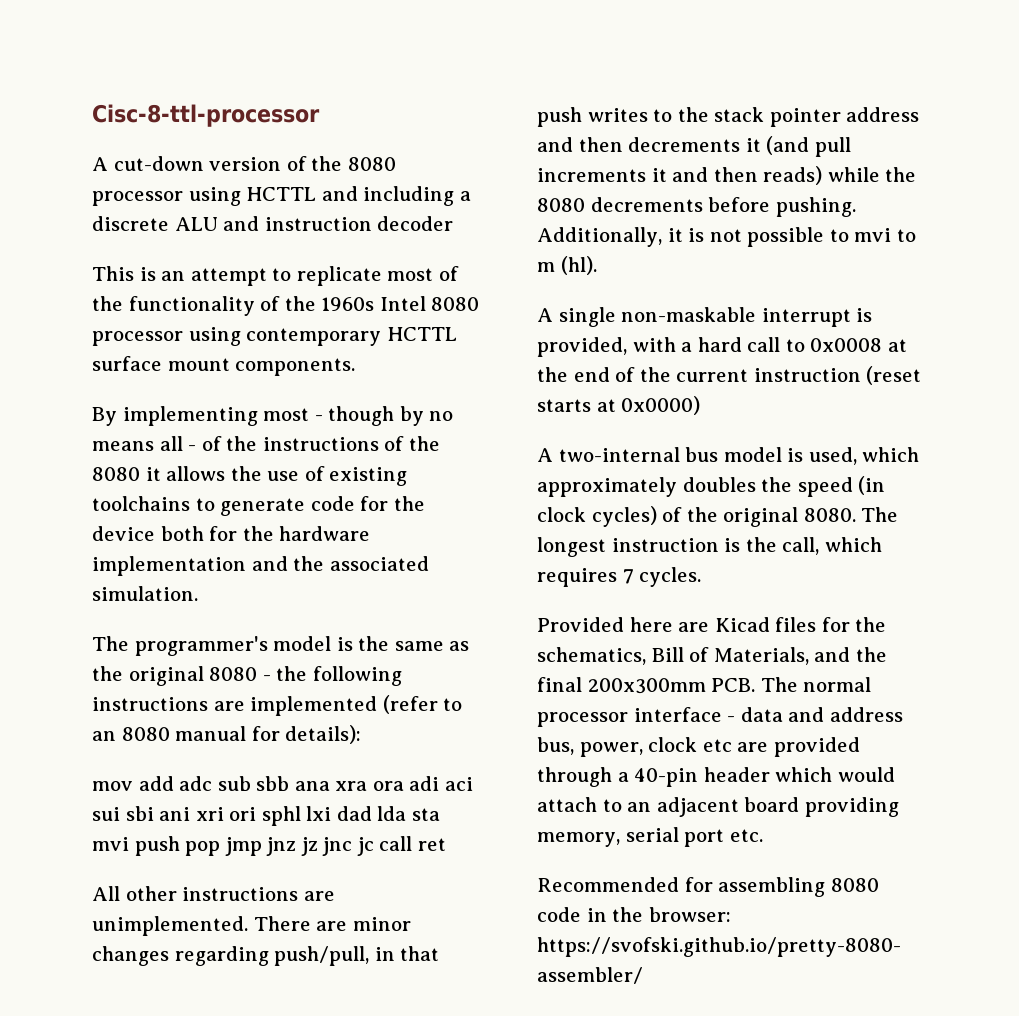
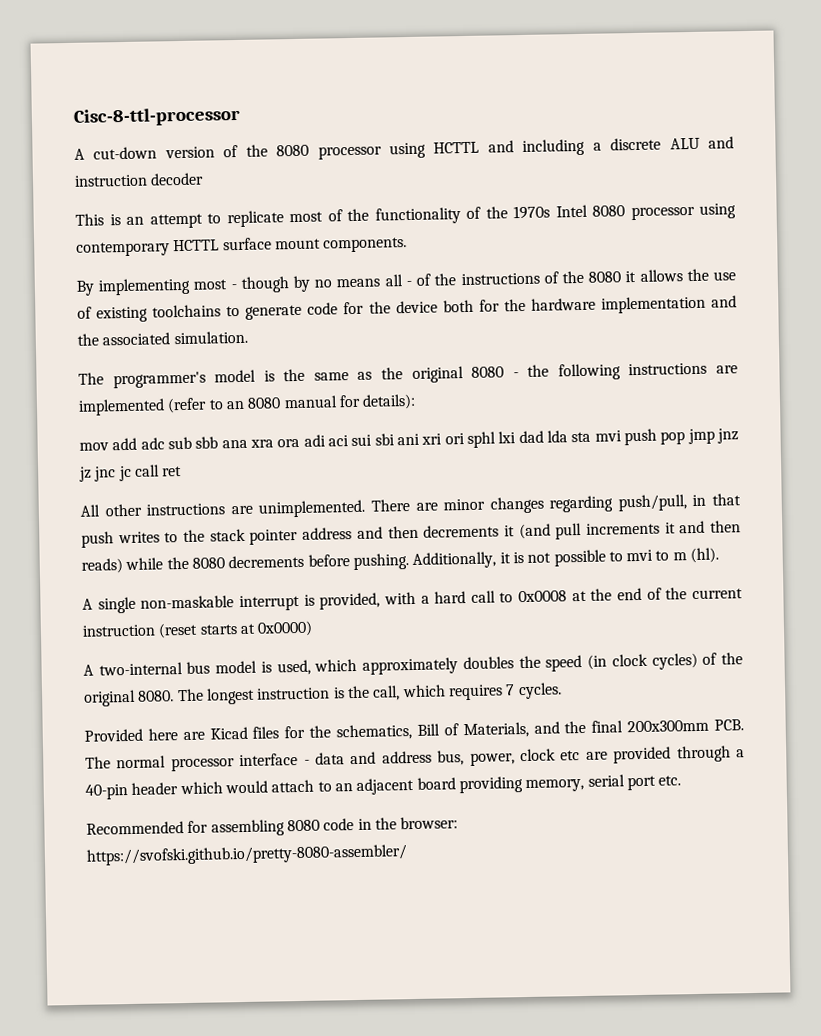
[321,297,375,311] 1960s -> [513,205,550,220] 1970s

